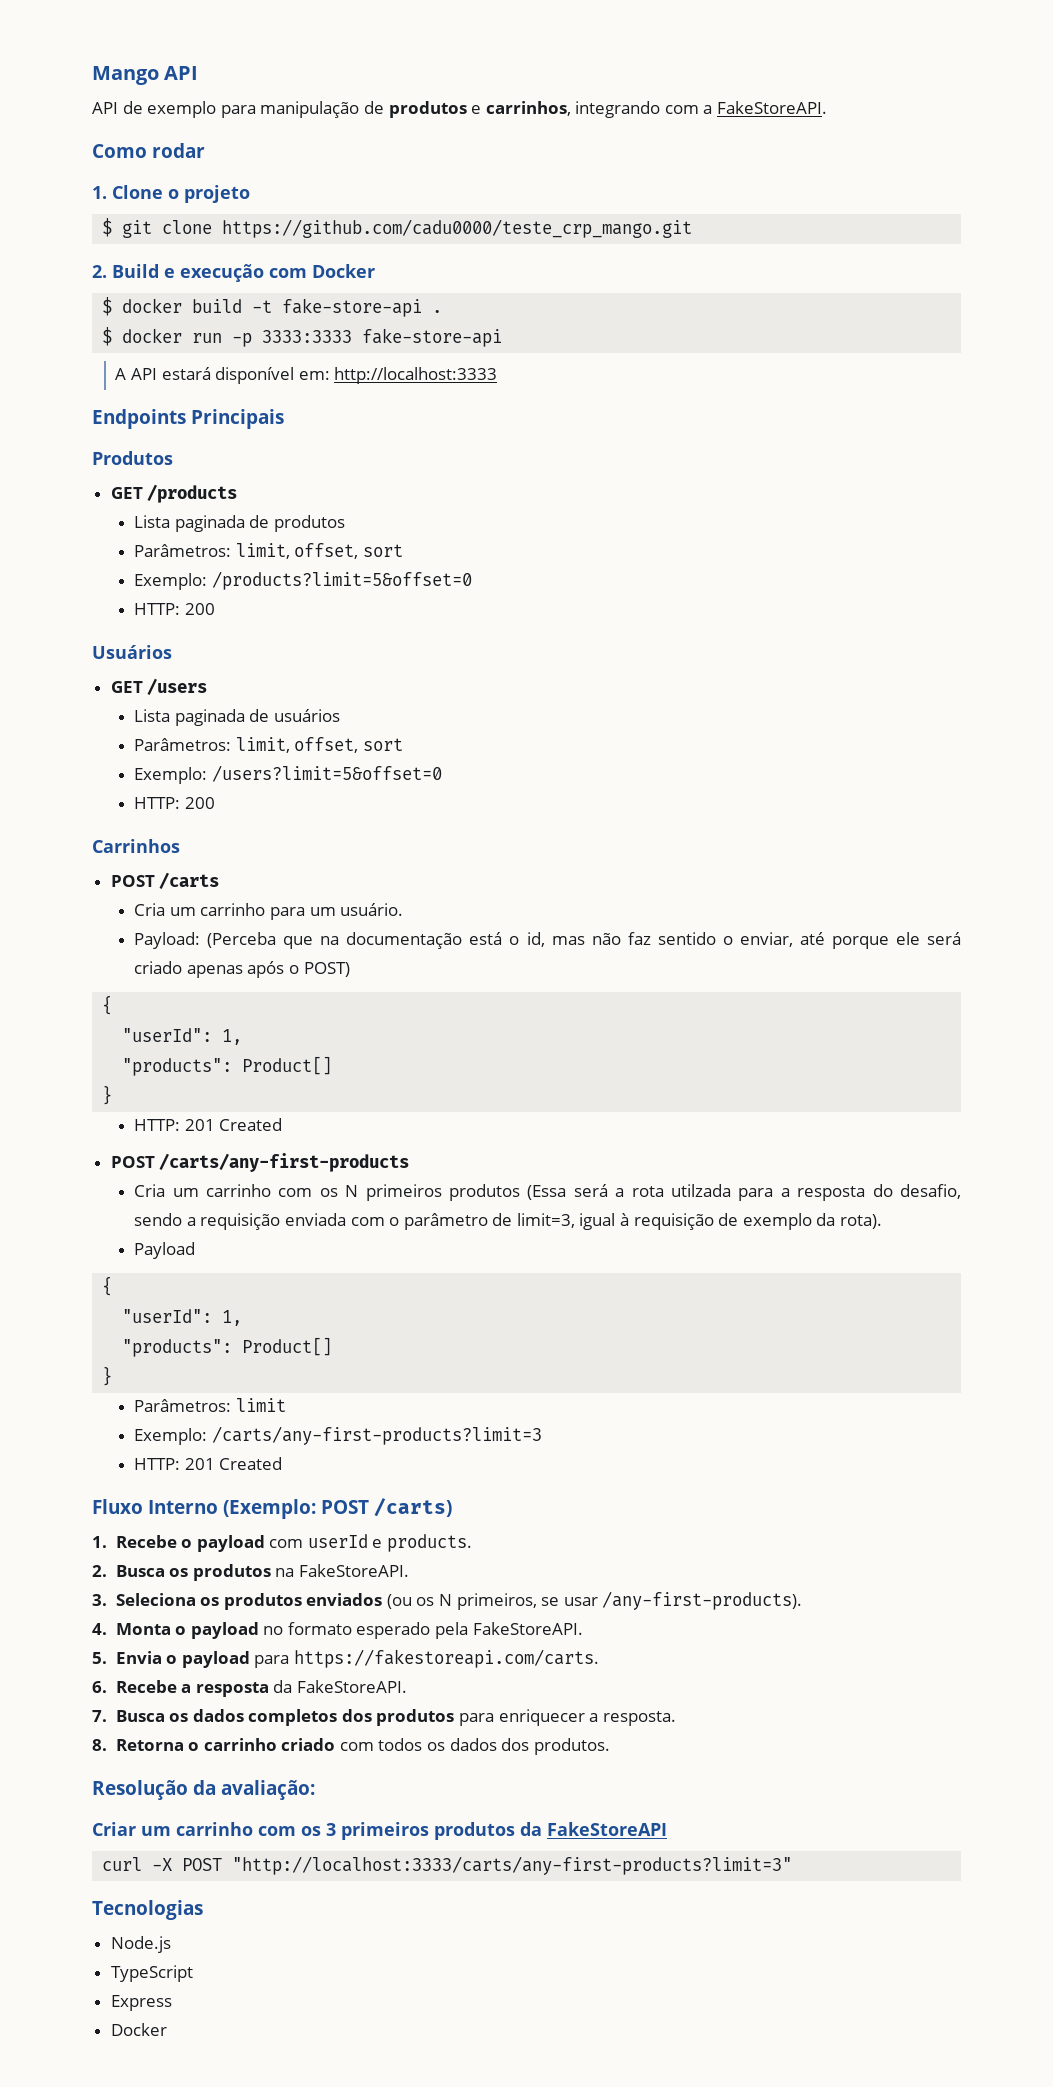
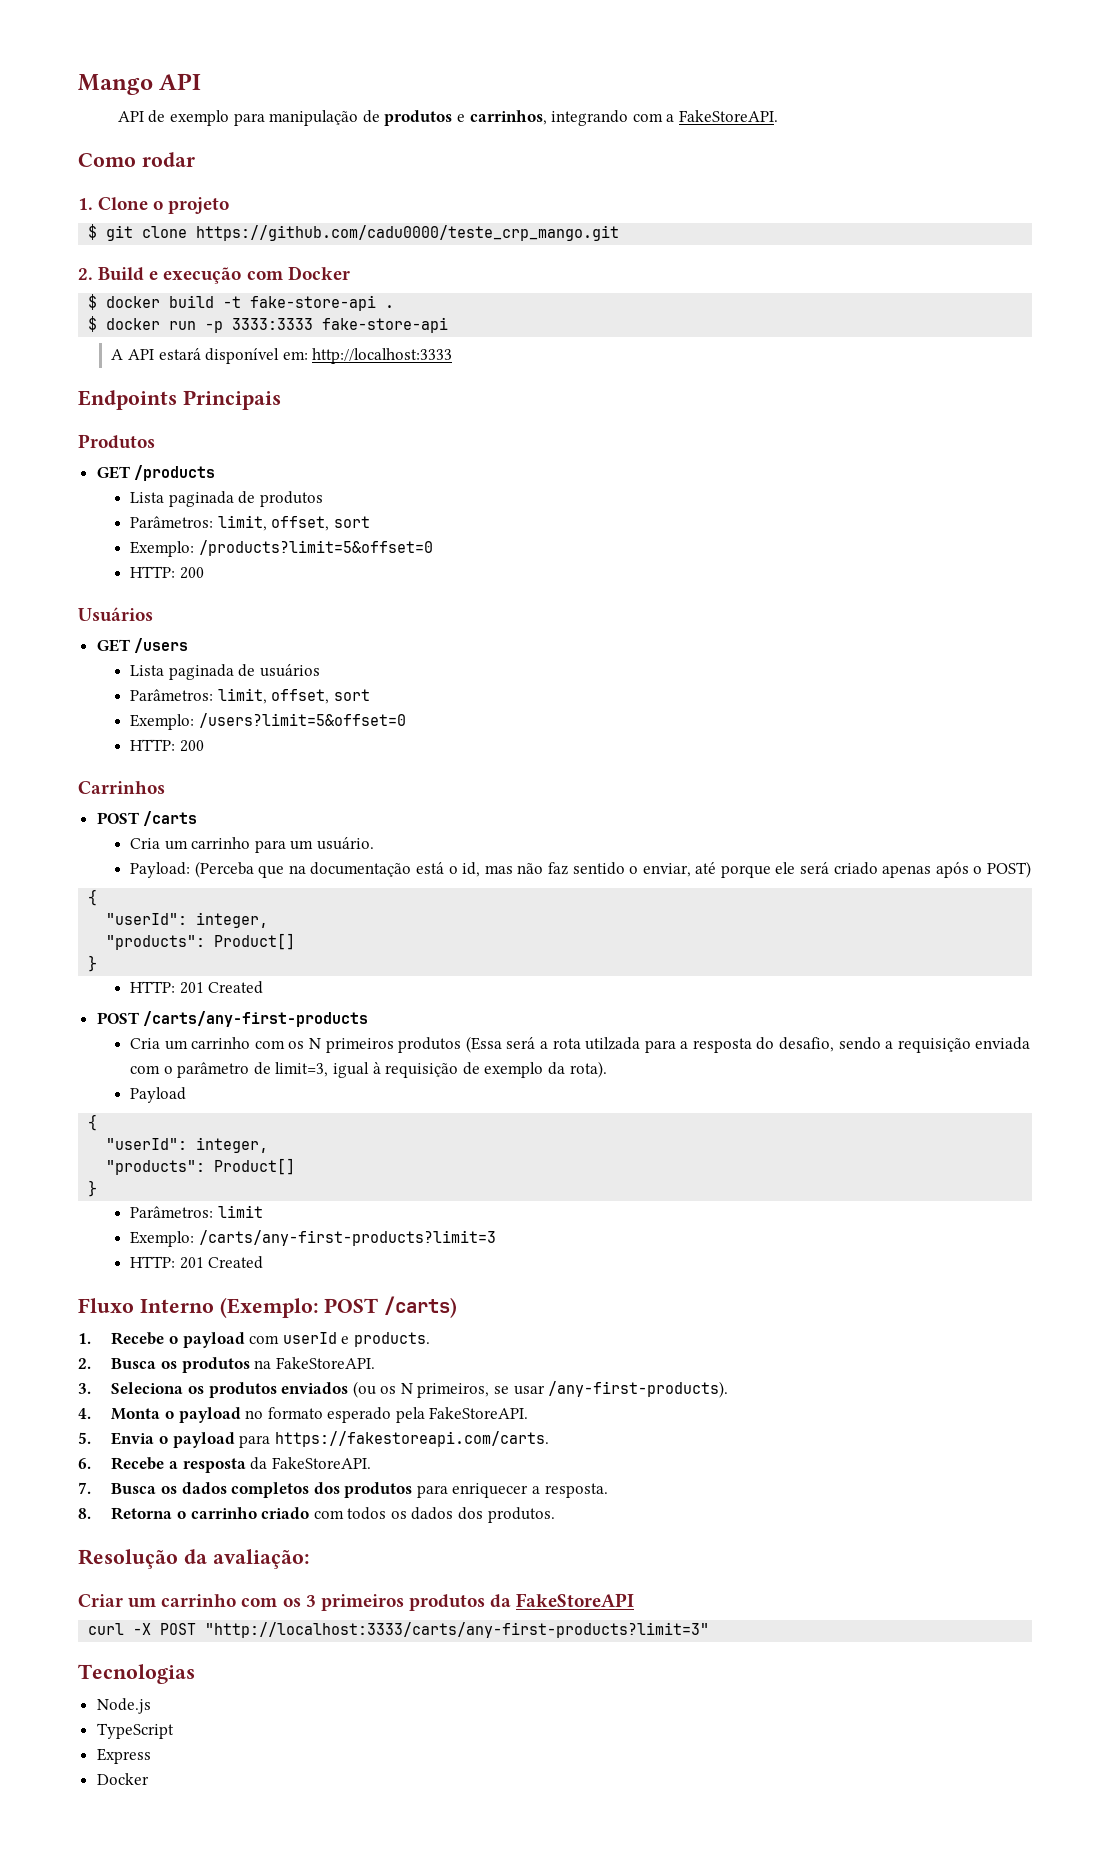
[222,1029,243,1045] 1, -> [196,912,269,928] integer,
[222,1310,243,1326] 1, -> [196,1137,269,1153] integer,

